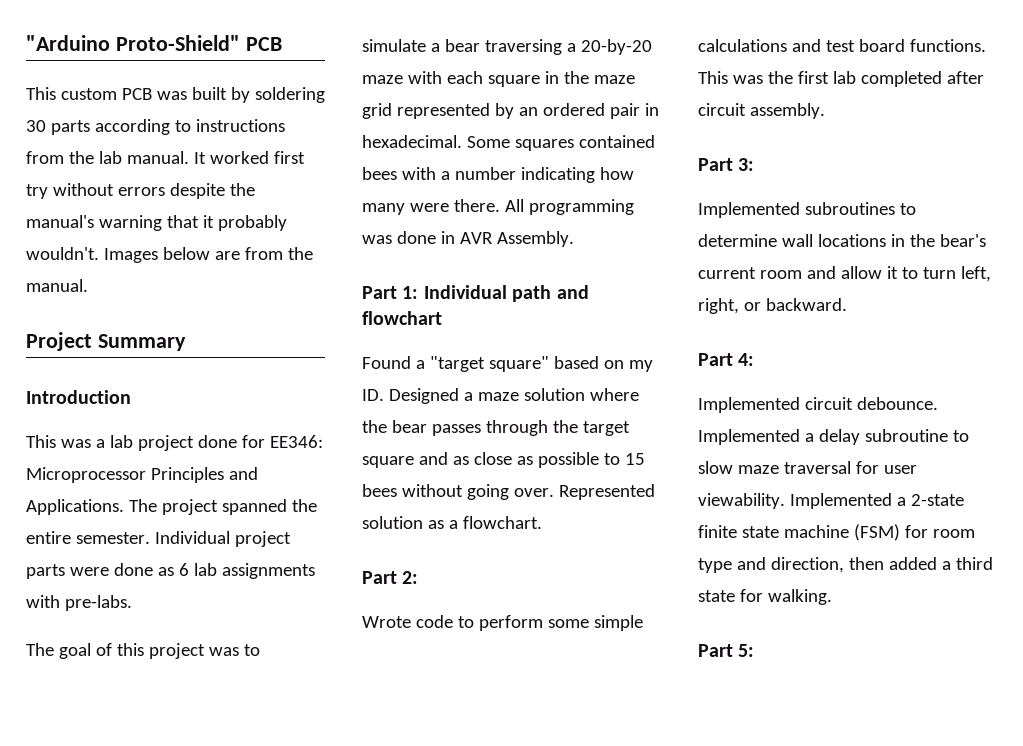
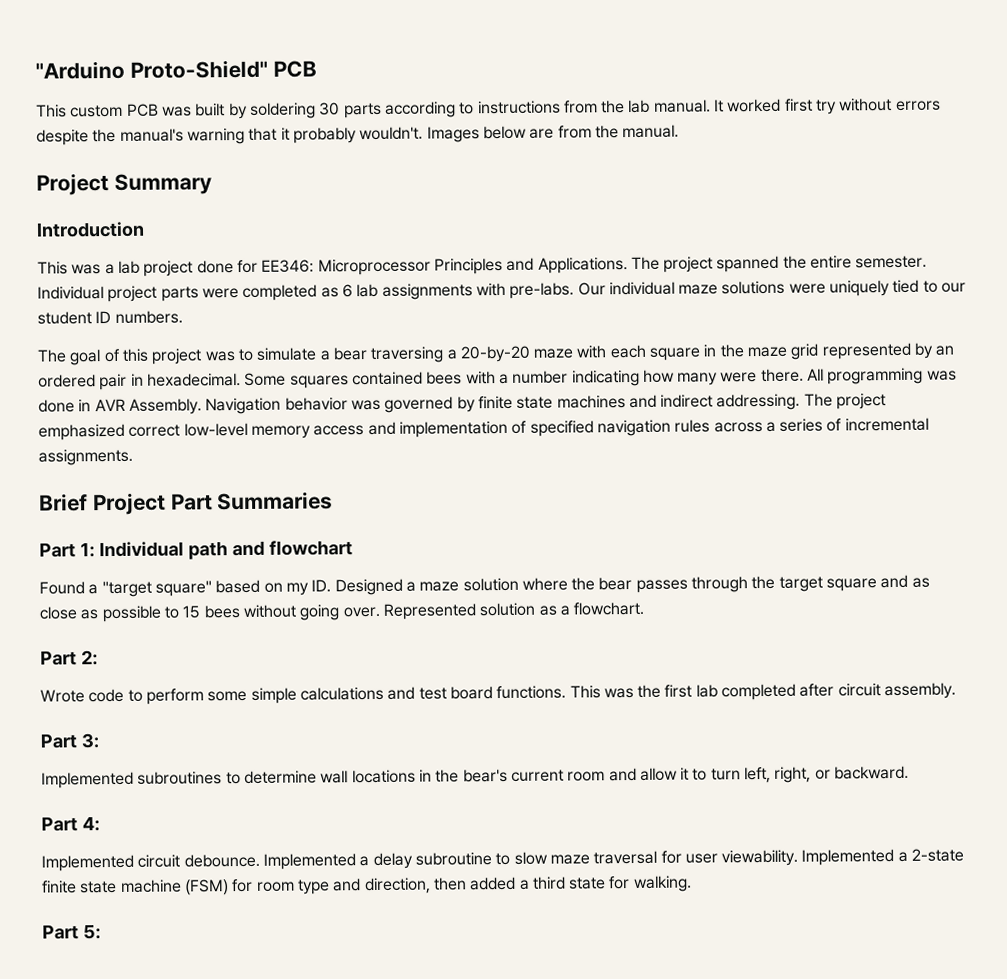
[113,563,153,576] done -> [242,284,318,301] completed
(132, 603) none -> [577,279,967,297] [37,310,183,325] Our individual maze solutions were uniquely tied to our student ID numbers.
(574, 239) none -> [205,393,887,415] [38,417,929,441] [38,448,133,466] [39,491,334,516] Navigation behavior was governed by finite state machines and indirect addressing. The project emphasized correct low-level memory access and implementation of specified navigation rules across a series of incremental assignments. // Brief Project Part Summaries

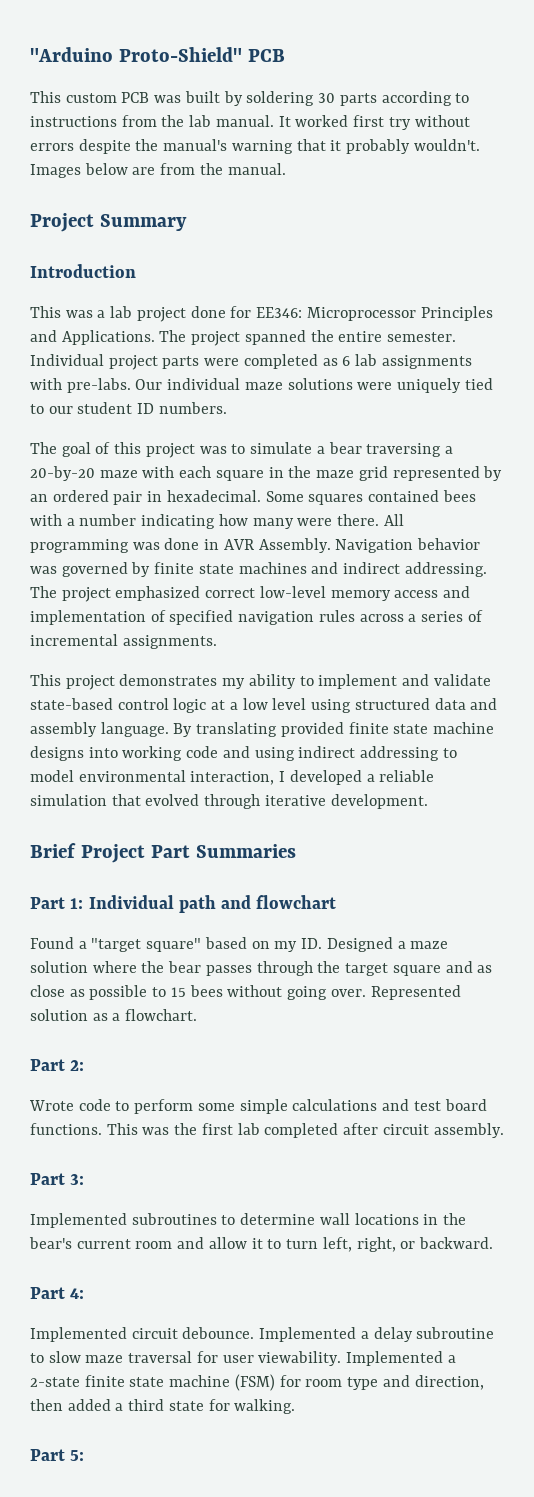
(133, 457) none -> [30,674,491,690] [30,698,498,713] [30,722,495,737] [30,746,457,761] [30,770,435,785] [30,794,428,809] // This project demonstrates my ability to implement and validate state-based control logic at a low level using structured data and assembly language. By translating provided finite state machine designs into working code and using indirect addressing to model environmental interaction, I developed a reliable simulation that evolved through iterative development.

